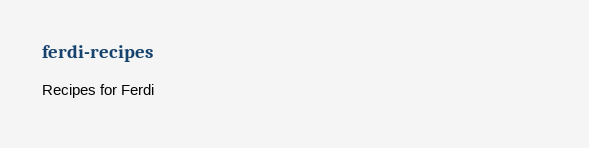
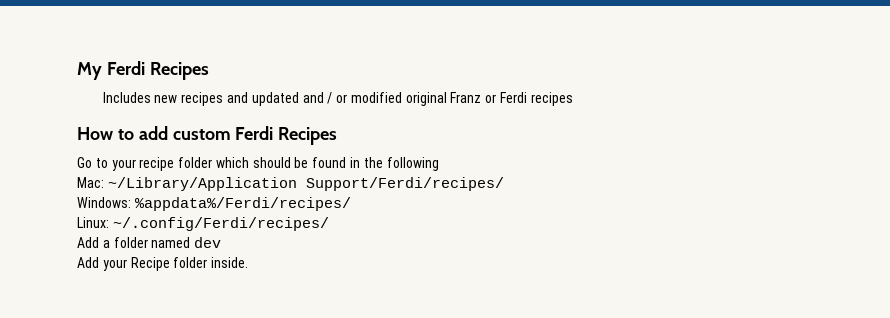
[42,45,153,62] [42,84,155,98] ferdi-recipes // Recipes for Ferdi -> [77,61,209,80] [102,92,573,106] [77,126,338,145] [77,157,439,171] [77,177,504,191] [77,197,351,211] [77,217,329,231] [77,237,222,248] [77,257,249,271] My Ferdi Recipes // Includes new recipes and updated and / or modified original Franz or Ferdi recipes // How to add custom Ferdi Recipes // Go to your recipe folder which should be found in the following // Mac: ~/Library/Application Support/Ferdi/recipes/ // Windows: %appdata%/Ferdi/recipes/ // Linux: ~/.config/Ferdi/recipes/ // Add a folder named dev // Add your Recipe folder inside.

